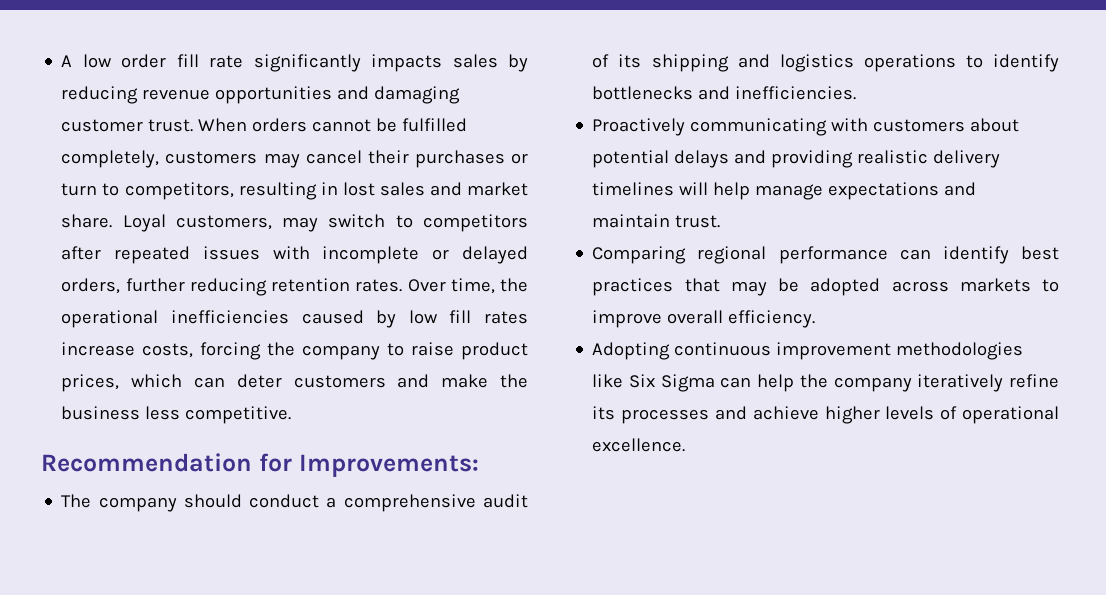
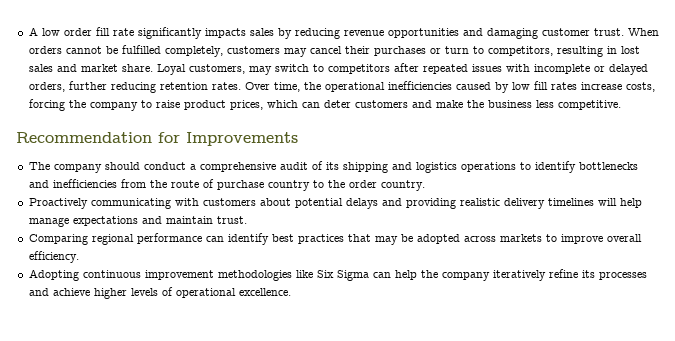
[298,454,479,477] Improvements: -> [186,132,298,146] Improvements
[735,86,857,100] inefficiencies. -> [52,179,425,191] inefficiencies from the route of purchase country to the order country.

